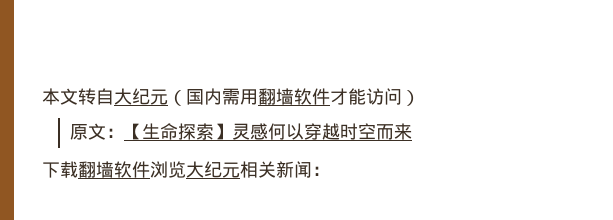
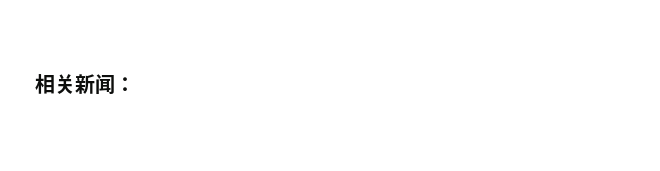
[42,88,420,106] [70,123,413,140] [42,161,240,178] 本文转自大纪元（国内需用翻墙软件才能访问） // 原文：【生命探索】灵感何以穿越时空而来 // 下载翻墙软件浏览大纪元 -> (35, 84) none

